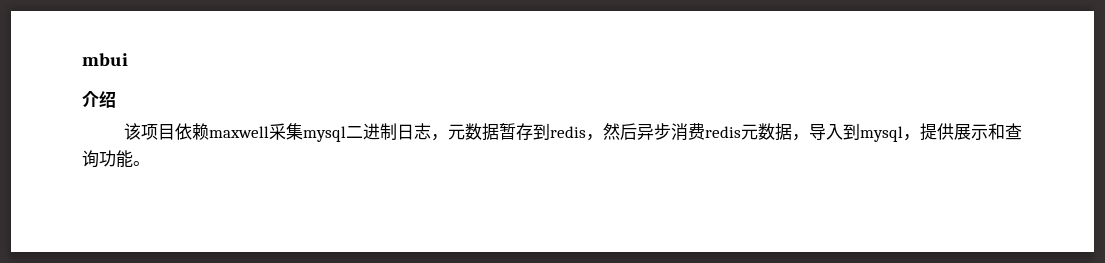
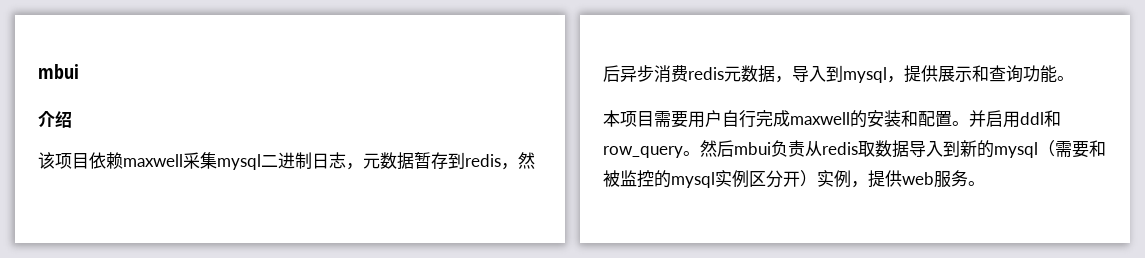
(150, 163) none -> [603,110,1061,128] [603,140,1106,158] [603,170,985,188] // 本项目需要用户自行完成maxwell的安装和配置。并启用ddl和row_query。然后mbui负责从redis取数据导入到新的mysql（需要和被监控的mysql实例区分开）实例，提供web服务。

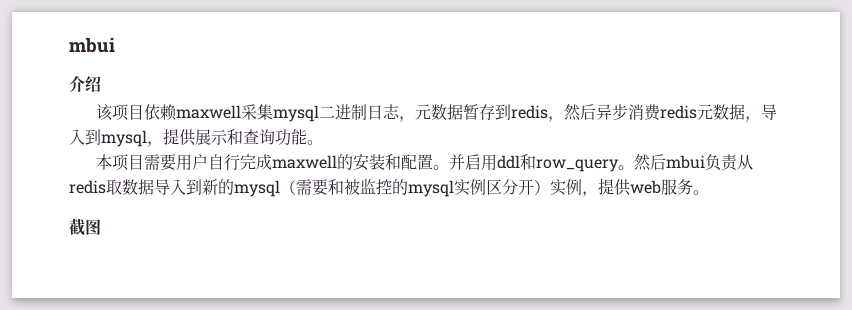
(985, 183) none -> [69,218,101,236] // 截图

